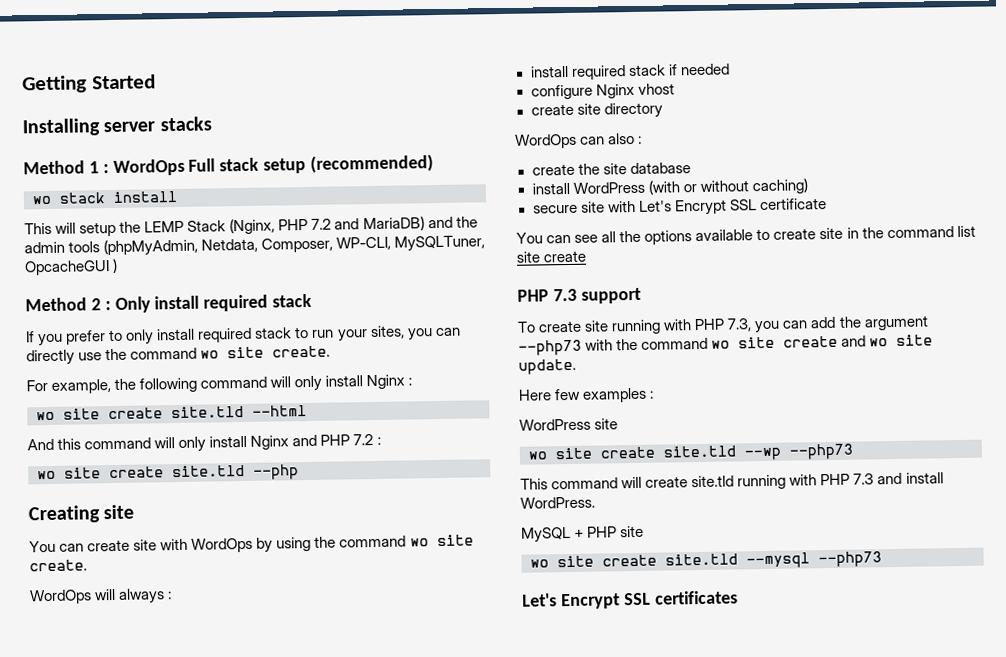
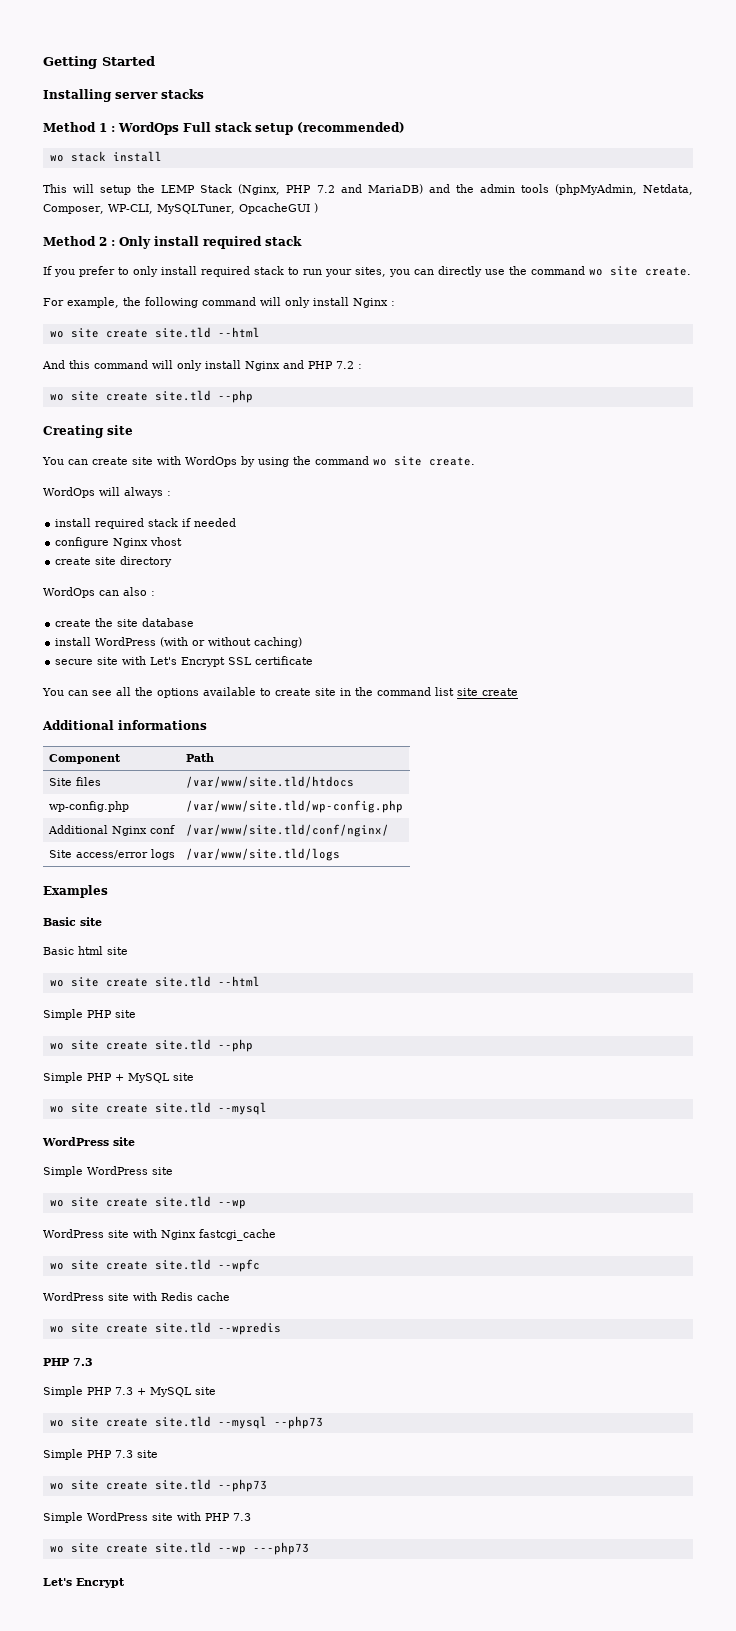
[517,287,641,304] [517,315,929,335] [518,334,934,356] [518,358,576,375] [518,387,655,403] PHP 7.3 support // To create site running with PHP 7.3, you can add the argument --php73 with the command wo site create and wo site update. // Here few examples : // -> [42,720,207,730] [48,754,121,764] [185,753,214,762] [48,777,101,786] [185,776,354,788] [48,801,129,812] [185,800,403,813] [47,825,175,836] [185,824,389,837] [48,849,175,860] [185,848,340,861] [43,885,108,898] [43,917,102,926] [43,946,128,955] [49,976,260,987] [43,1009,136,1020] [49,1039,253,1052] [43,1072,194,1083] [49,1102,267,1115] [42,1137,135,1146] [43,1166,83,1177] Additional informations // Component | Path // Site files | /var/www/site.tld/htdocs // wp-config.php | /var/www/site.tld/wp-config.php // Additional Nginx conf | /var/www/site.tld/conf/nginx/ // Site access/error logs | /var/www/site.tld/logs // Examples // Basic site // Basic html site // wo site create site.tld --html // Simple PHP site // wo site create site.tld --php // Simple PHP + MySQL site // wo site create site.tld --mysql // WordPress site // Simple
[789,443,854,460] [520,472,944,490] [520,496,595,509] [521,526,618,543] --php73 // This command will create site.tld running with PHP 7.3 and install WordPress. // MySQL + PHP -> [43,1229,276,1241] [49,1259,260,1272] [43,1292,230,1301] [49,1322,281,1335] [43,1358,93,1366] [43,1386,192,1397] // WordPress site with Nginx fastcgi_cache // wo site create site.tld --wpfc // WordPress site with Redis cache // wo site create site.tld --wpredis // PHP 7.3 // Simple PHP 7.3 + MySQL
[522,590,738,610] // Let's Encrypt SSL certificates -> [43,1449,158,1460] [49,1479,267,1492] [43,1512,251,1523] [49,1542,309,1555] [43,1578,125,1588] // Simple PHP 7.3 site // wo site create site.tld --php73 // Simple WordPress site with PHP 7.3 // wo site create site.tld --wp ---php73 // Let's Encrypt

